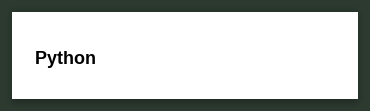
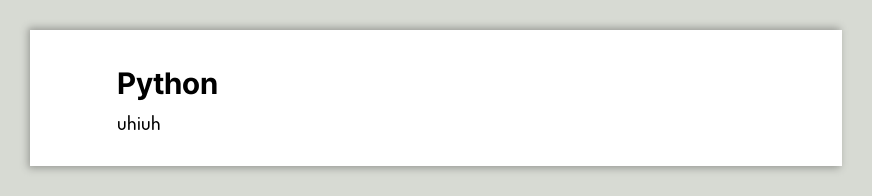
(96, 59) none -> [117,115,161,130] // uhiuh

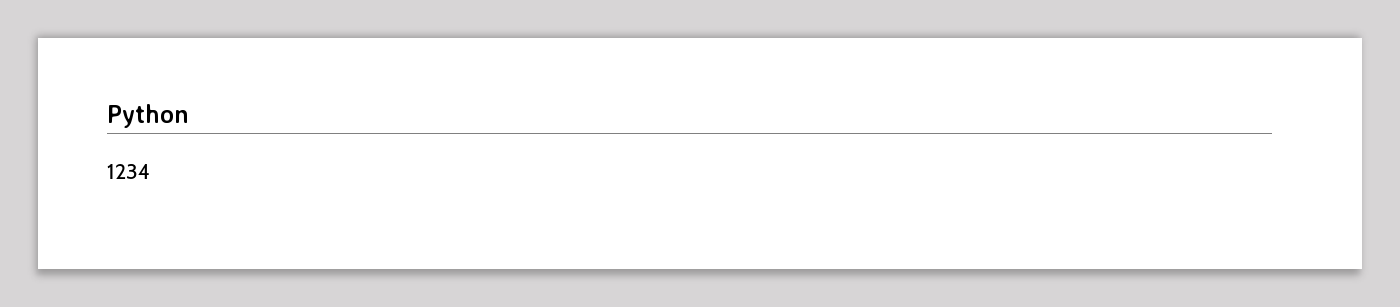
[117,115,161,130] uhiuh -> [107,164,150,179] 1234

